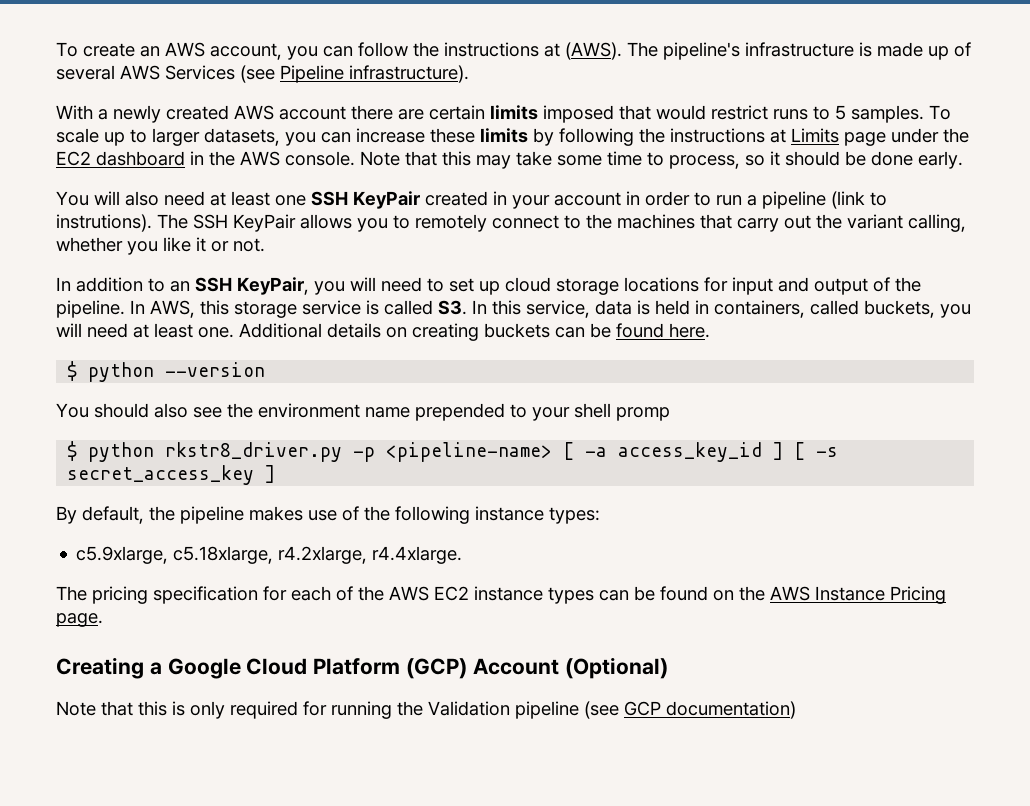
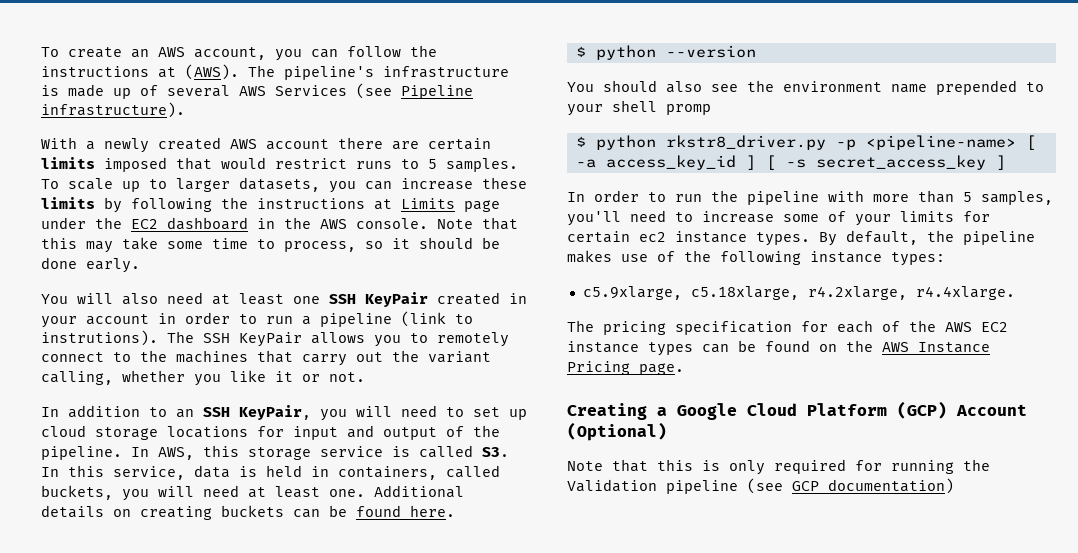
(276, 474) none -> [567,190,1053,205] [567,210,990,226] [567,231,810,246] In order to run the pipeline with more than 5 samples, you'll need to increase some of your limits for certain ec2 instance types.

